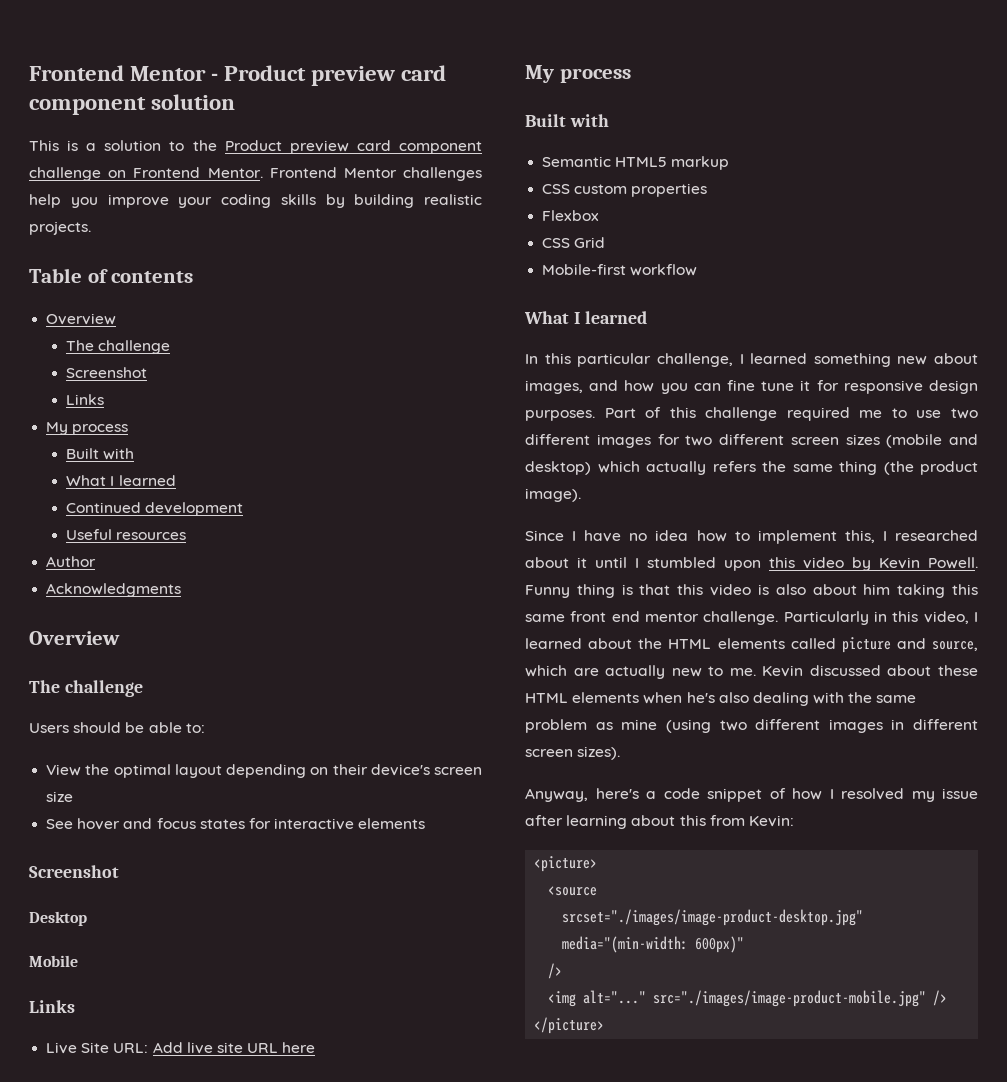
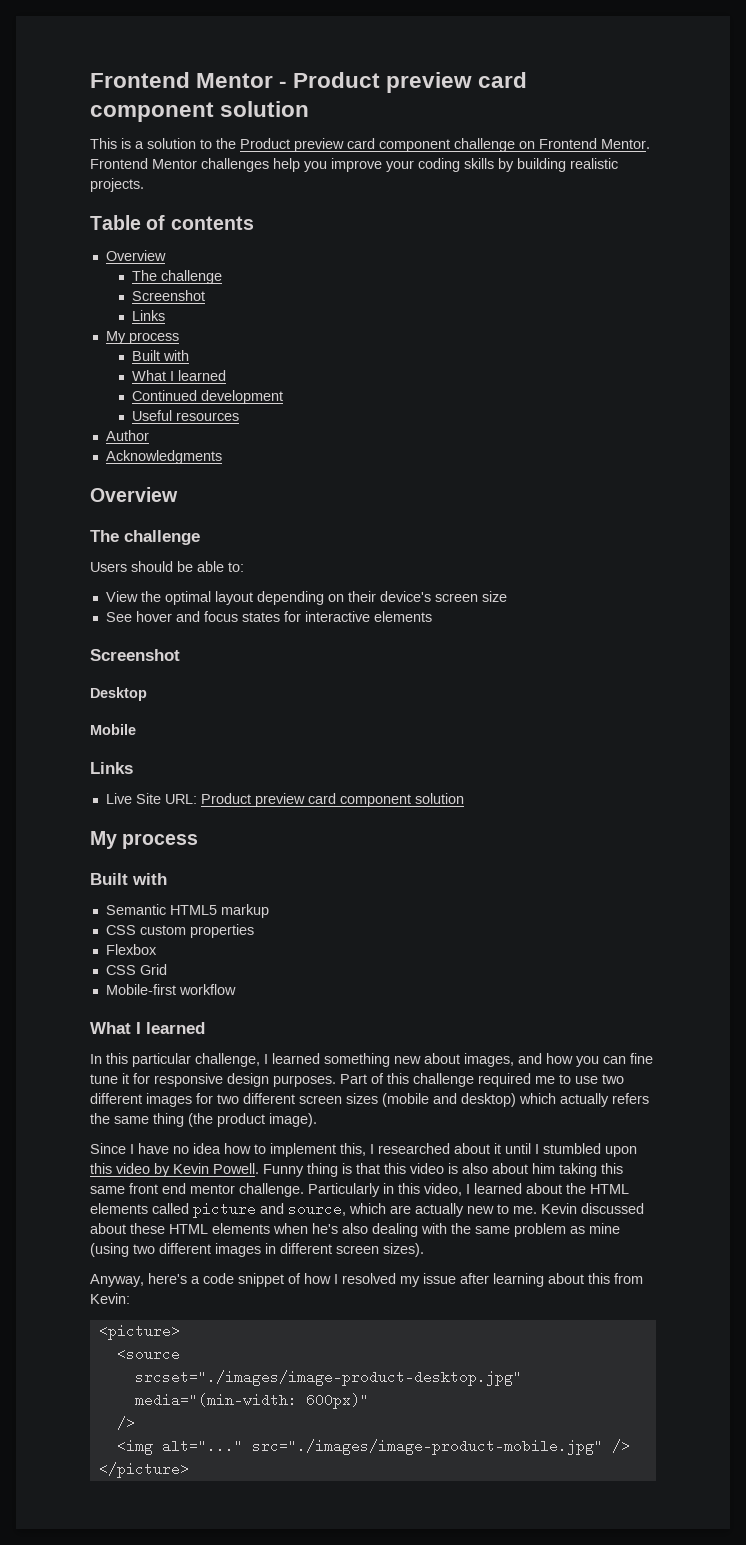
[152,1042,316,1054] Add live site URL here -> [200,793,464,807] Product preview card component solution

